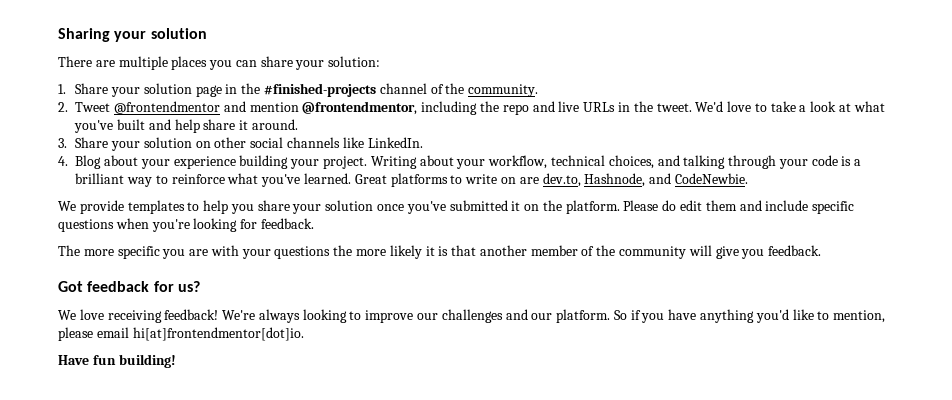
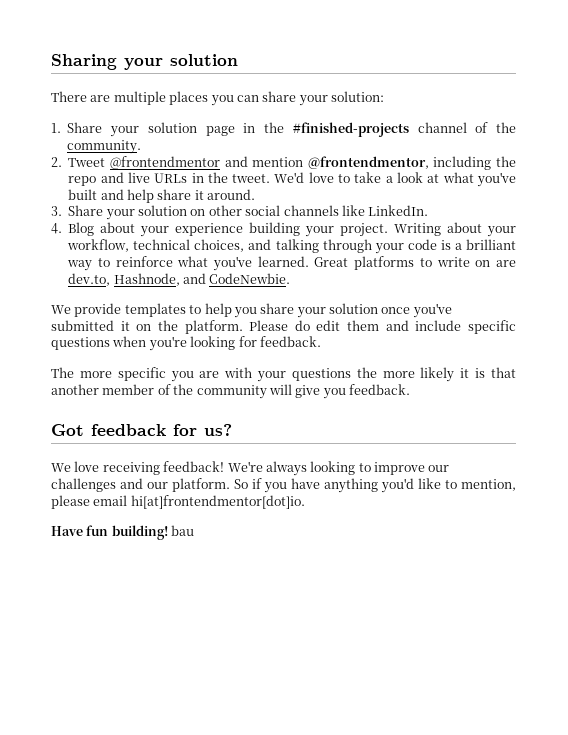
(176, 361) none -> [171,525,195,536] bau

